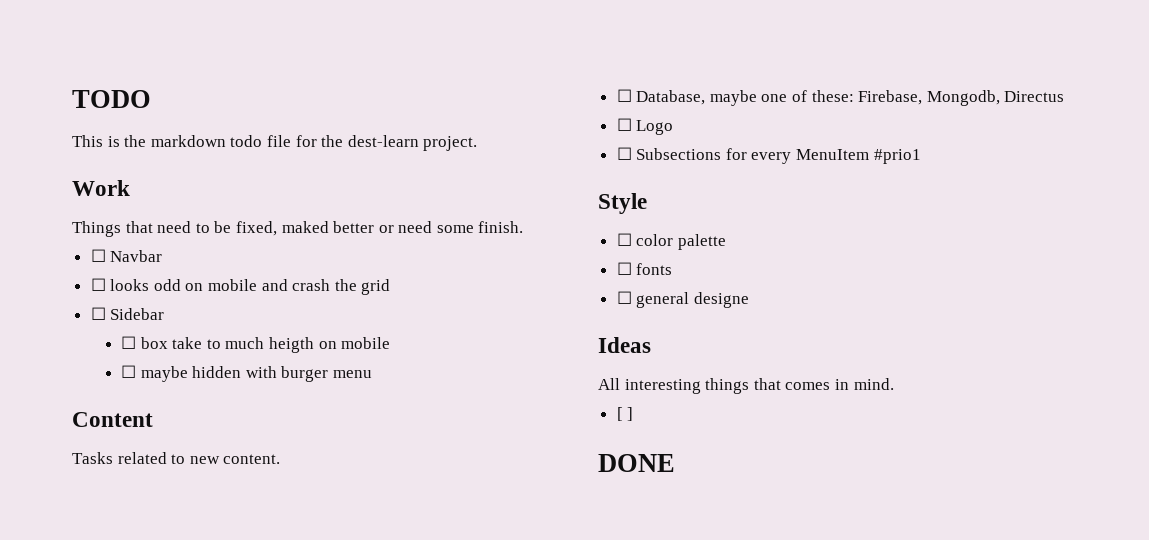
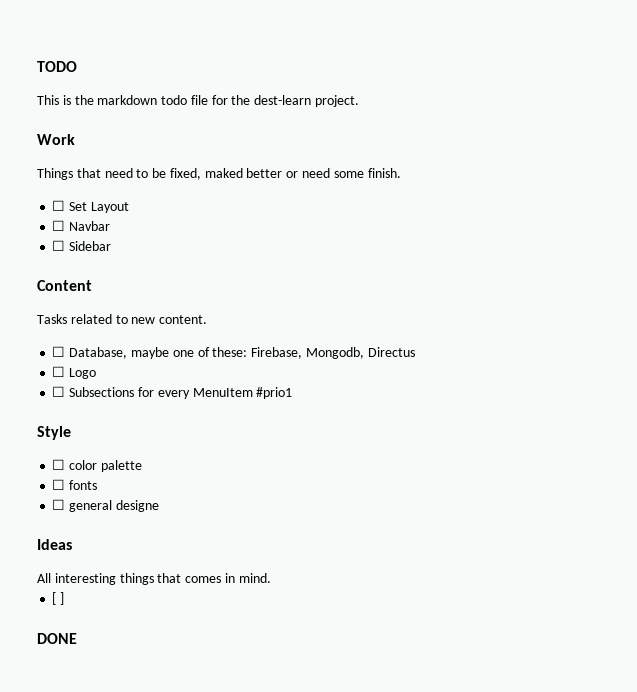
(524, 227) none -> [52,200,129,213] // ☐ Set Layout
[110,279,391,295] [90,307,165,320] [121,336,391,353] [121,365,373,382] looks odd on mobile and crash the grid // ☐ Sidebar // ☐ box take to much heigth on mobile // ☐ maybe hidden with burger menu -> [69,241,112,251] Sidebar

